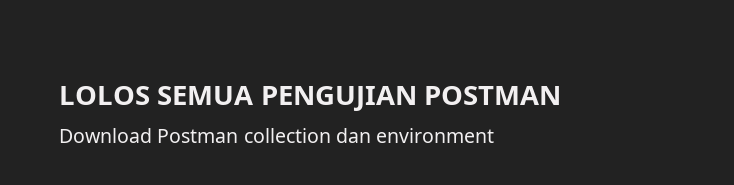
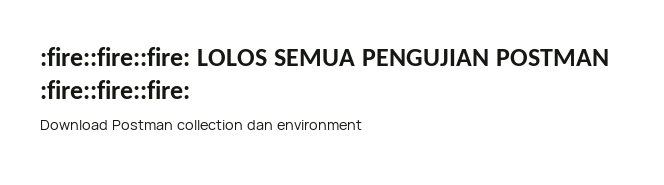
(59, 95) none -> [40,47,190,66] :fire::fire::fire:
(562, 95) none -> [40,80,190,99] :fire::fire::fire:

